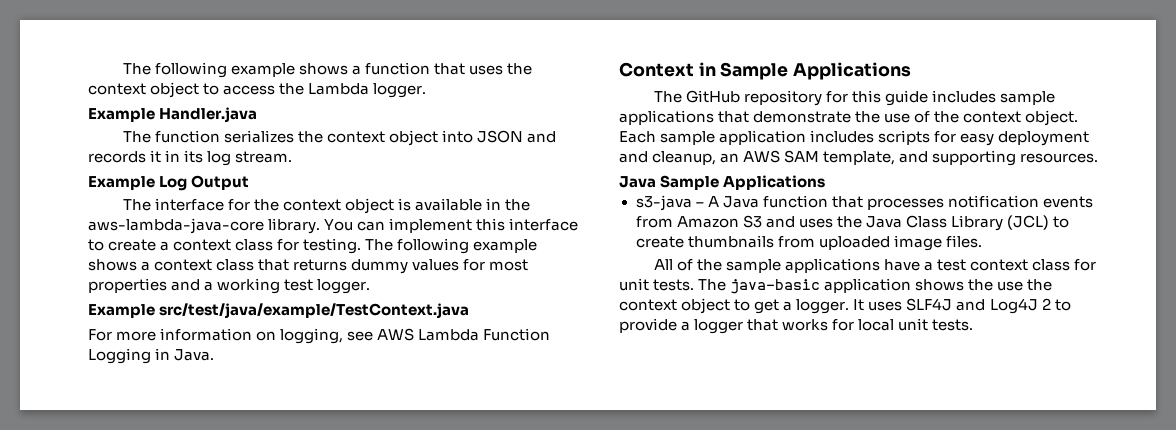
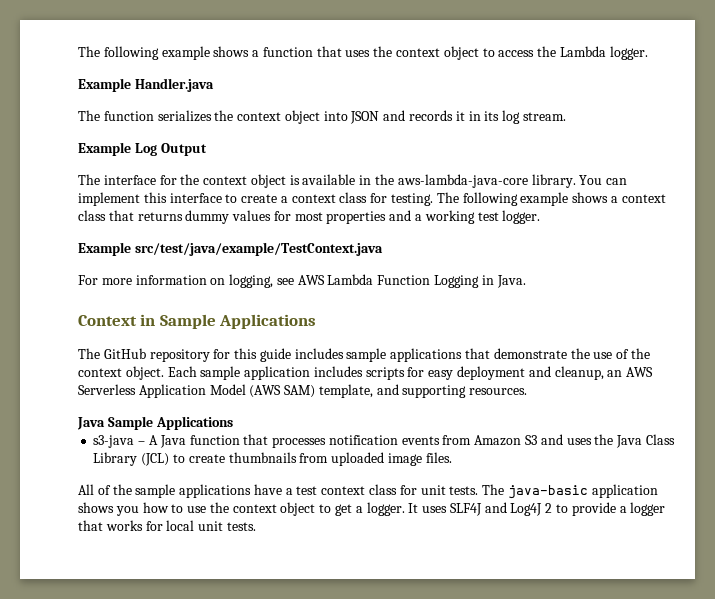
[784,150,820,163] SAM -> [78,384,316,398] Serverless Application Model (AWS SAM)
[968,279,994,291] the -> [115,502,184,516] you how to

